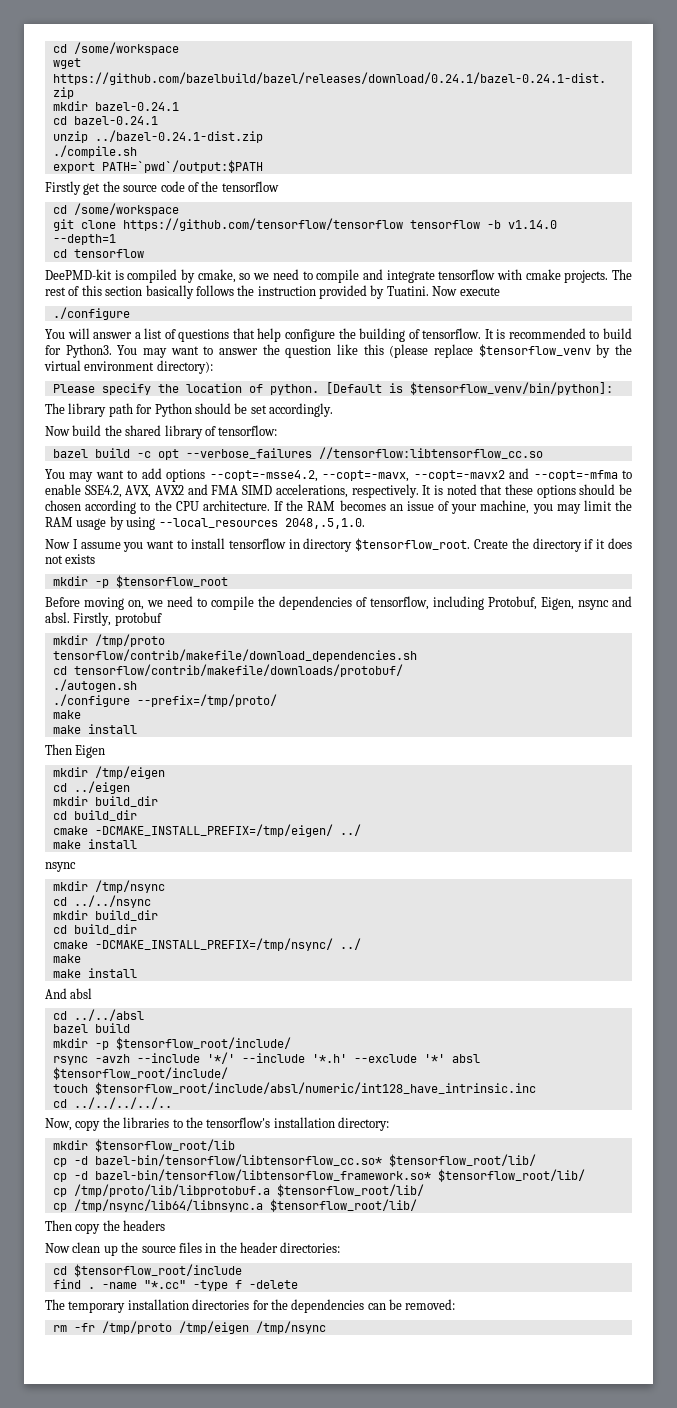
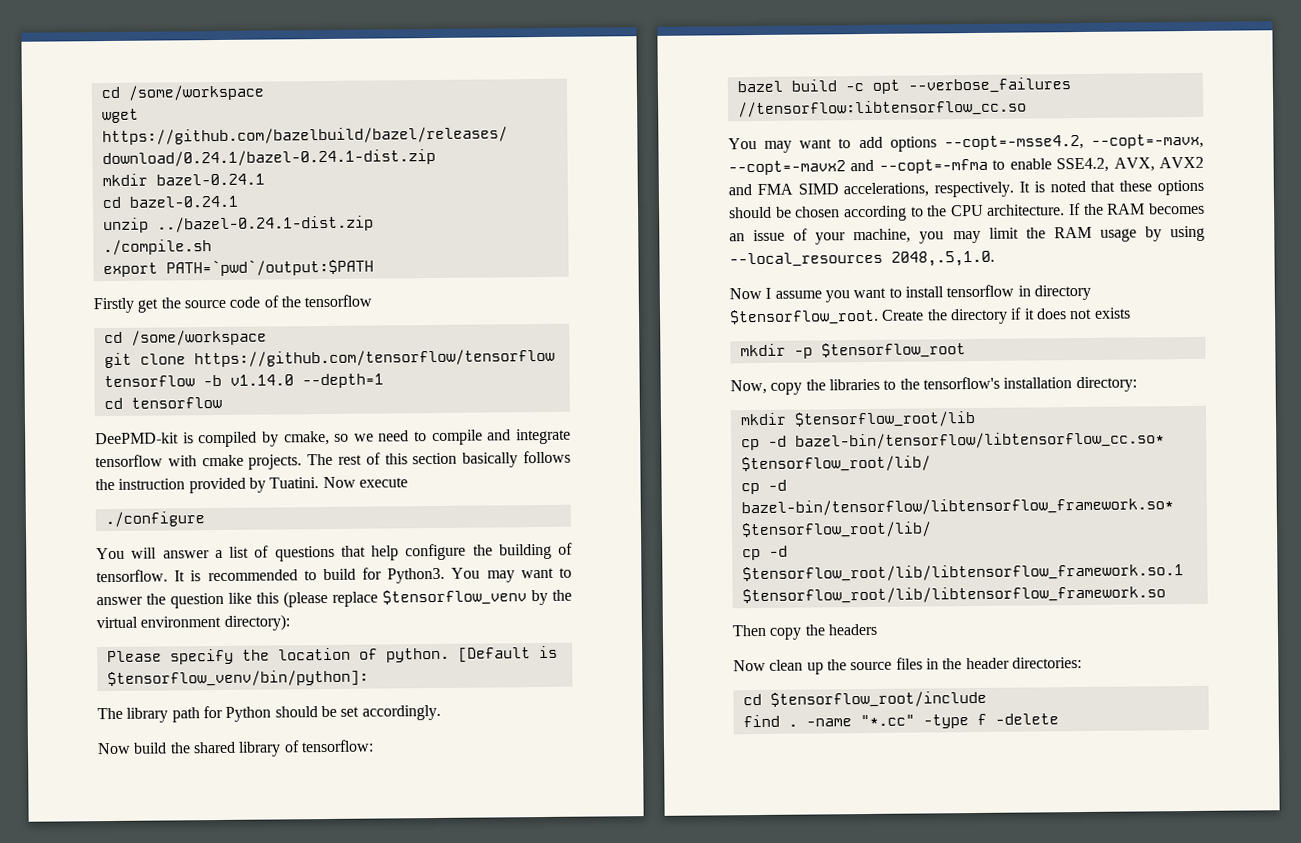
[45,596,632,610] [45,612,162,626] [52,634,165,647] [52,649,417,662] [52,664,403,677] [52,679,137,692] [52,694,277,707] [52,710,81,719] [52,724,137,734] [45,744,106,758] [52,766,165,779] [52,781,130,794] [52,796,158,807] [52,810,137,821] [52,824,361,837] [52,839,137,849] [45,862,76,872] [52,880,165,893] [52,895,151,908] [52,910,158,921] [52,924,137,935] [52,938,361,951] [52,954,81,963] [52,968,137,978] [45,988,93,999] [52,1009,144,1021] [52,1023,130,1033] [52,1037,291,1050] [52,1052,480,1065] [52,1067,228,1080] [52,1082,536,1095] [52,1097,172,1109] // Before moving on, we need to compile the dependencies of tensorflow, including Protobuf, Eigen, nsync and absl. Firstly, protobuf // mkdir /tmp/proto // tensorflow/contrib/makefile/download_dependencies.sh // cd tensorflow/contrib/makefile/downloads/protobuf/ // ./autogen.sh // ./configure --prefix=/tmp/proto/ // make // make install // Then Eigen // mkdir /tmp/eigen // cd ../eigen // mkdir build_dir // cd build_dir // cmake -DCMAKE_INSTALL_PREFIX=/tmp/eigen/ ../ // make install // nsync // mkdir /tmp/nsync // cd ../../nsync // mkdir build_dir // cd build_dir // cmake -DCMAKE_INSTALL_PREFIX=/tmp/nsync/ ../ // make // make install // And absl // cd ../../absl // bazel build // mkdir -p $tensorflow_root/include/ // rsync -avzh --include '*/' --include '*.h' --exclude '*' absl $tensorflow_root/include/ // touch $tensorflow_root/include/absl/numeric/int128_have_intrinsic.inc // cd ../../../../.. -> (966, 350) none
[73,1184,424,1197] [52,1199,417,1212] /tmp/proto/lib/libprotobuf.a $tensorflow_root/lib/ // cp /tmp/nsync/lib64/libnsync.a $tensorflow_root/lib/ -> [768,545,788,557] [741,563,1184,583] [741,585,1166,605] -d $tensorflow_root/lib/libtensorflow_framework.so.1 $tensorflow_root/lib/libtensorflow_framework.so
[45,1299,456,1313] [52,1321,326,1334] // The temporary installation directories for the dependencies can be removed: // rm -fr /tmp/proto /tmp/eigen /tmp/nsync -> (1059, 719) none

